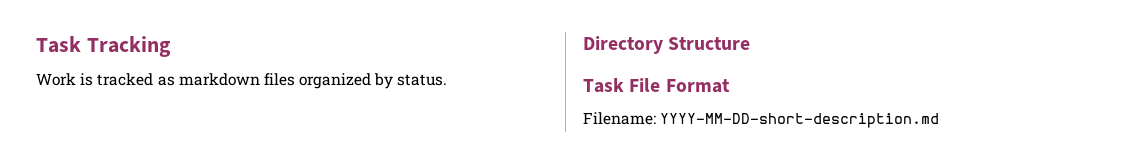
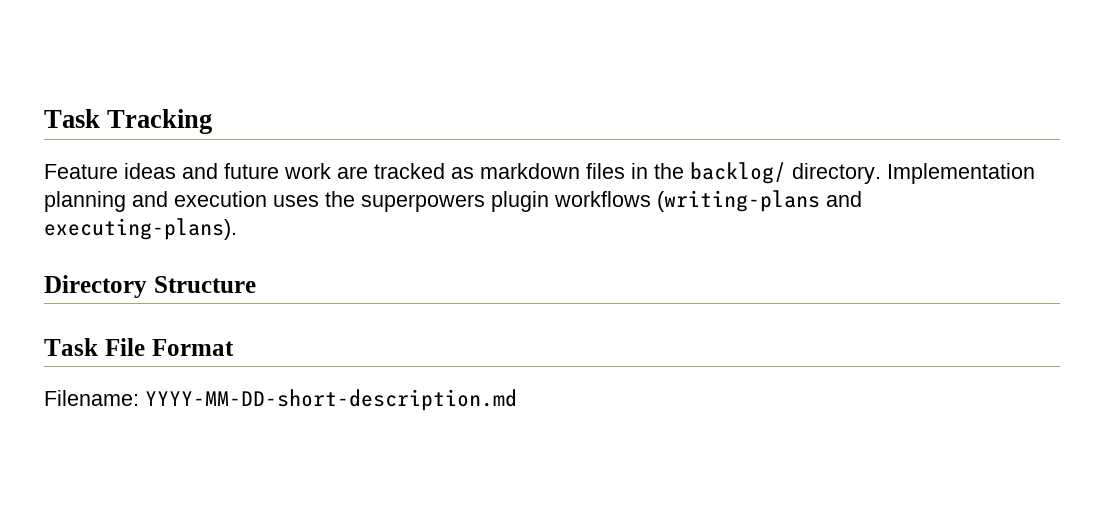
[36,73,448,89] Work is tracked as markdown files organized by status. -> [44,162,1035,184] [44,190,862,212] [44,218,237,240] Feature ideas and future work are tracked as markdown files in the backlog/ directory. Implementation planning and execution uses the superpowers plugin workflows (writing-plans and executing-plans).

